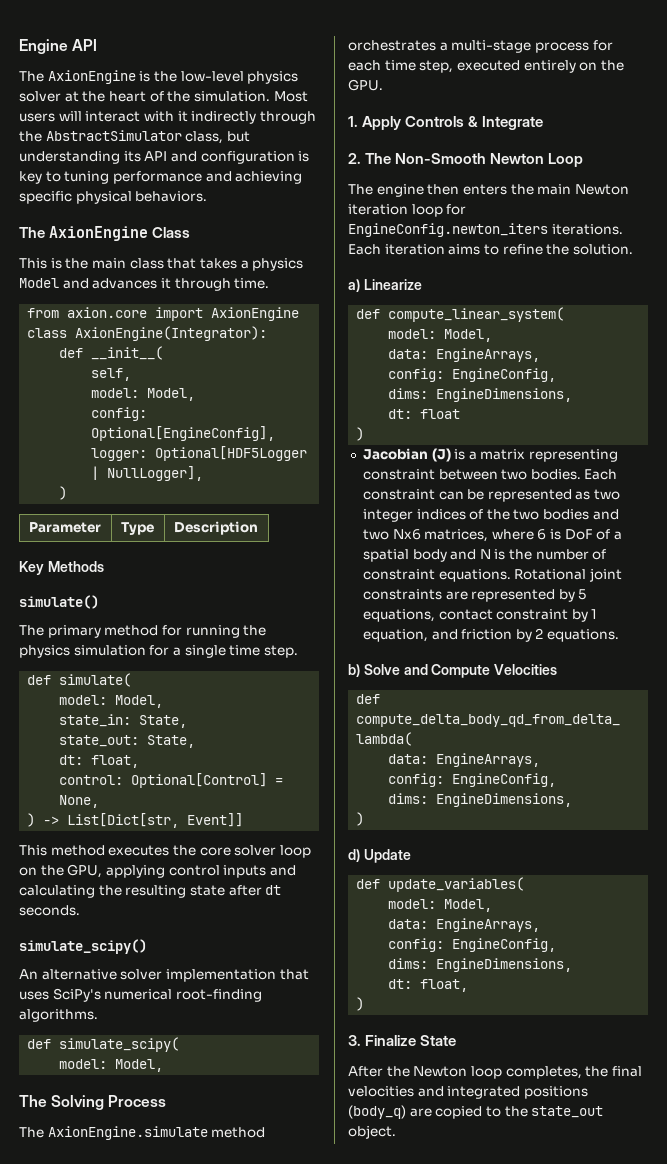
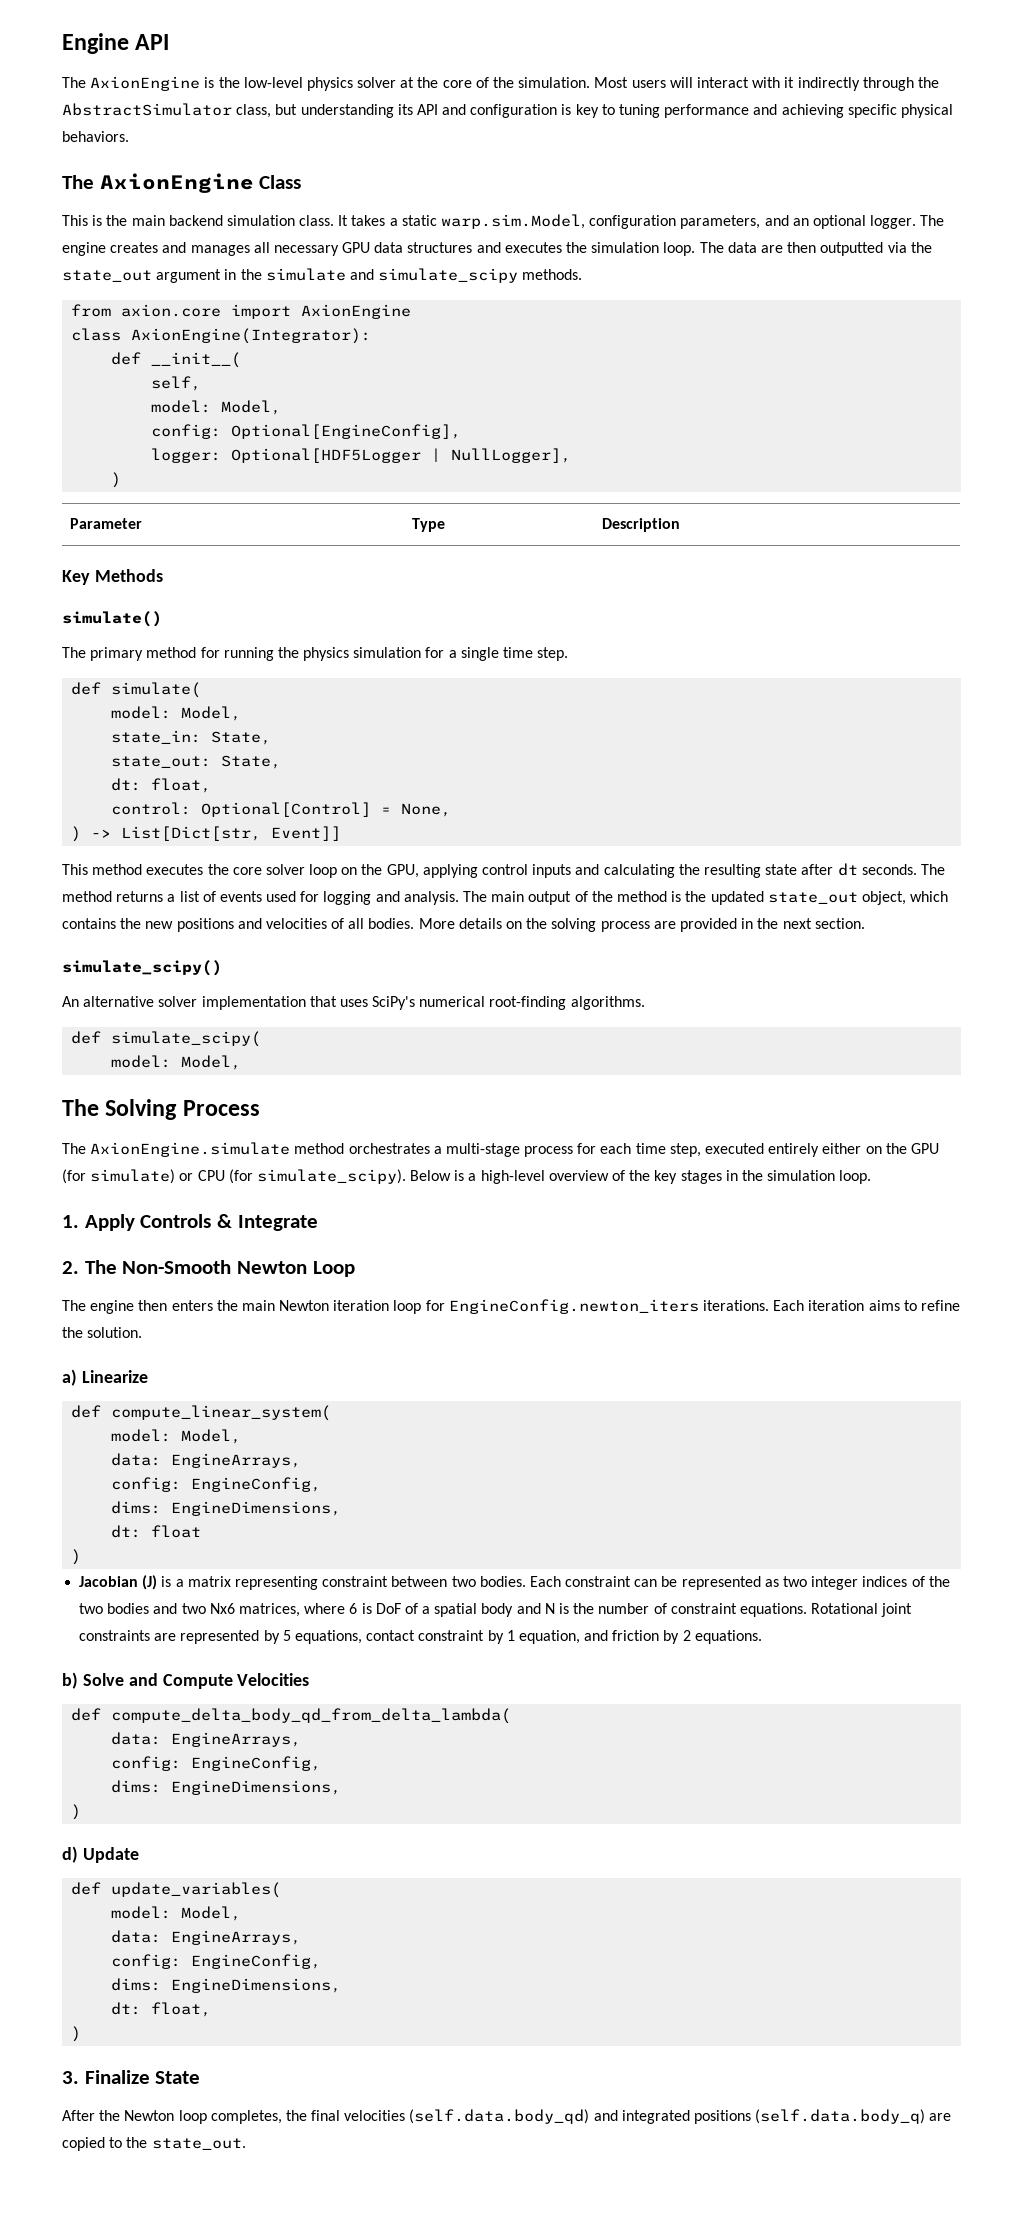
[108,91,146,102] heart -> [442,80,472,88] core
[129,258,304,271] [19,278,270,291] class that takes a physics Model and advances it through time. -> [168,214,945,229] [62,242,932,256] [62,268,583,283] backend simulation class. It takes a static warp.sim.Model, configuration parameters, and an optional logger. The engine creates and manages all necessary GPU data structures and executes the simulation loop. The data are then outputted via the state_out argument in the simulate and simulate_scipy methods.
(80, 910) none -> [920,864,945,875] [62,891,949,905] [62,918,865,932] The method returns a list of events used for logging and analysis. The main output of the method is the updated state_out object, which contains the new positions and velocities of all bodies. More details on the solving process are provided in the next section.
[579,60,624,71] [348,79,383,91] on the GPU. -> [822,1143,939,1154] [62,1169,872,1184] either on the GPU (for simulate) or CPU (for simulate_scipy). Below is a high-level overview of the key stages in the simulation loop.
(414, 1091) none -> [409,2109,590,2124] (self.data.body_qd)
[348,1105,406,1119] (body_q) -> [755,2109,926,2124] (self.data.body_q)
[531,1106,604,1118] [348,1125,396,1139] state_out object. -> [151,2138,246,2150] state_out.

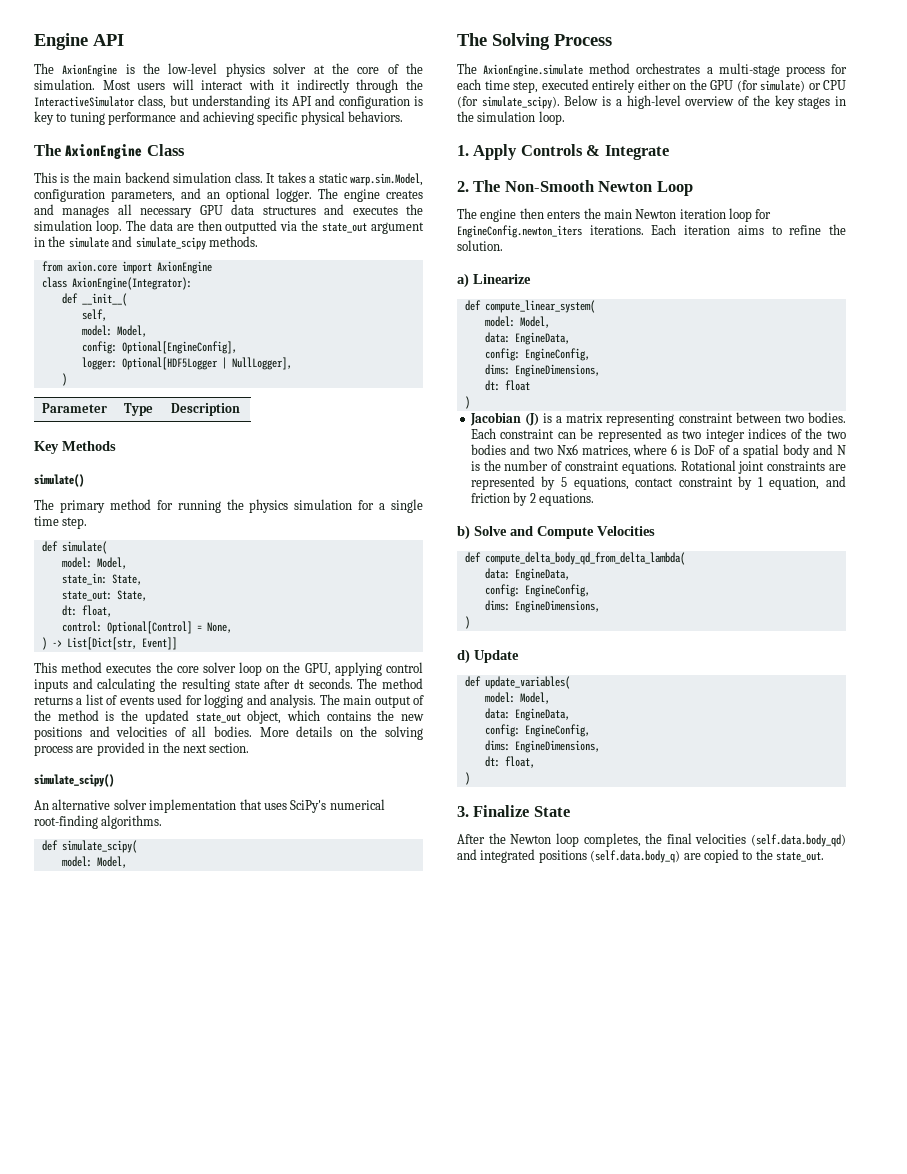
[62,103,232,116] AbstractSimulator -> [34,96,135,107] InteractiveSimulator
[171,1453,302,1468] EngineArrays, -> [514,332,570,345] EngineData,
[171,1732,302,1747] EngineArrays, -> [514,568,570,581] EngineData,
[171,1930,302,1945] EngineArrays, -> [514,708,570,721] EngineData,

